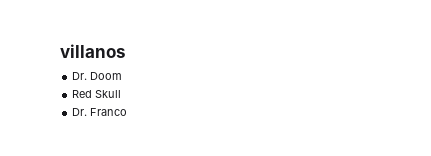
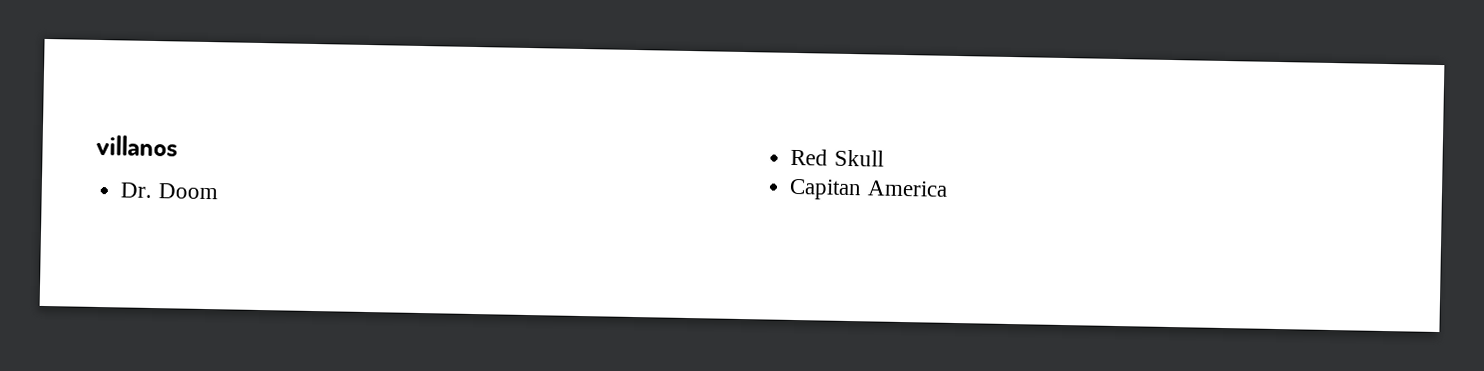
[72,108,128,116] Dr. Franco -> [789,178,948,201] Capitan America

